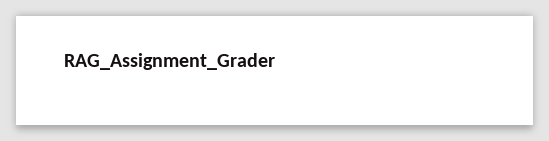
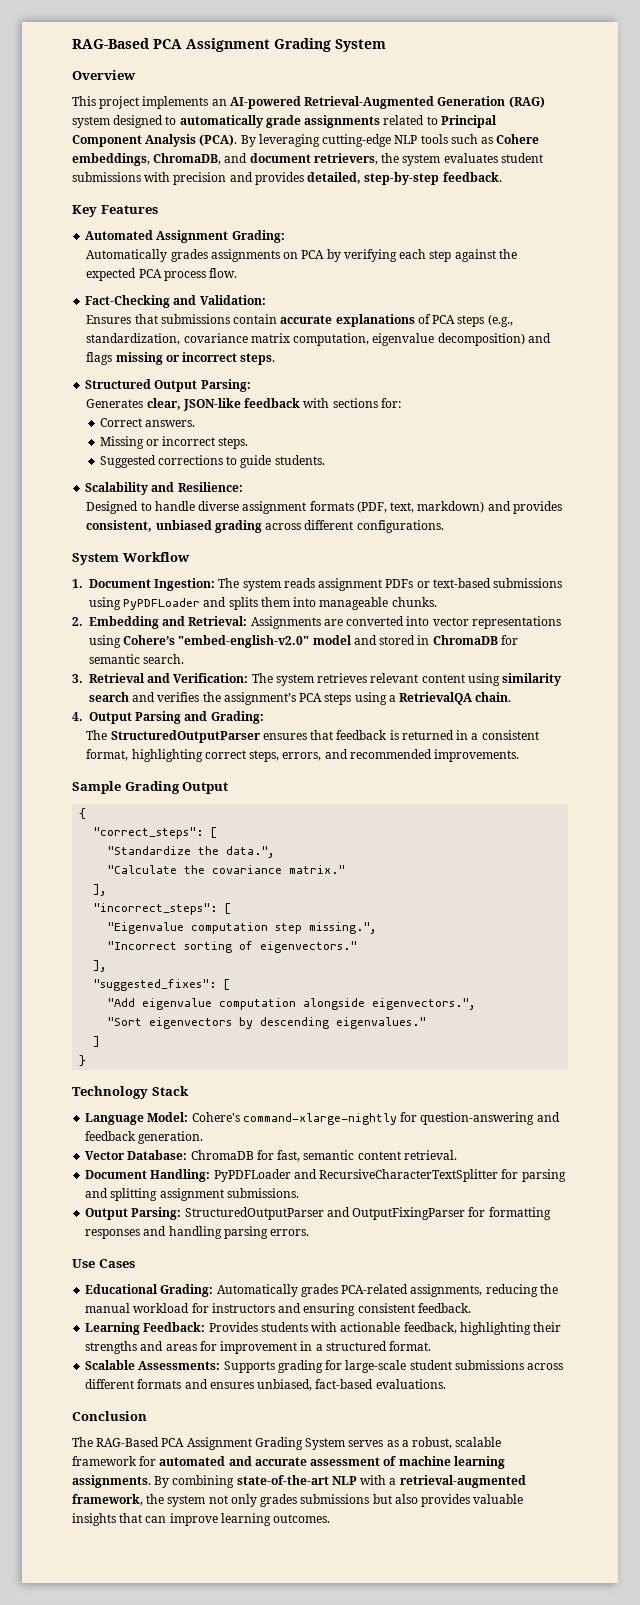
[64,53,275,70] RAG_Assignment_Grader -> [72,38,386,52] [72,70,136,80] [72,96,545,109] [72,115,497,128] [72,134,540,147] [72,153,543,166] [72,172,502,185] [72,205,158,217] [85,230,285,243] [86,249,517,262] [86,268,238,281] [85,295,266,308] [86,314,513,327] [86,333,551,346] [86,352,276,365] [85,379,251,392] [86,398,401,411] [99,418,195,427] [99,436,249,449] [99,455,325,468] [85,482,243,495] [86,501,562,514] [86,520,444,533] [72,552,190,565] [72,578,563,591] [89,597,437,610] [72,616,561,629] [89,635,518,648] [89,654,185,664] [72,673,562,686] [89,692,512,705] [72,711,264,724] [86,730,539,743] [86,749,520,762] [72,781,229,794] [79,808,87,819] [93,827,218,839] [107,846,276,858] [107,865,346,874] [93,884,108,896] [93,903,232,915] [107,922,378,934] [107,941,358,953] [93,960,108,972] [93,979,231,991] [107,998,477,1010] [107,1017,427,1029] [93,1036,101,1047] [79,1055,87,1066] [72,1086,189,1099] [85,1112,560,1125] [85,1131,204,1144] [85,1150,457,1162] [85,1169,566,1182] [85,1188,299,1201] [85,1207,551,1220] [85,1226,310,1239] [72,1259,135,1268] [85,1284,558,1297] [85,1303,471,1316] [85,1322,562,1335] [85,1341,432,1354] [85,1360,564,1373] [85,1379,446,1391] [72,1411,147,1421] [72,1437,502,1450] [72,1456,505,1469] [72,1475,526,1488] [72,1494,524,1507] [72,1513,331,1526] RAG-Based PCA Assignment Grading System // Overview // This project implements an AI-powered Retrieval-Augmented Generation (RAG) system designed to automatically grade assignments related to Principal Component Analysis (PCA). By leveraging cutting-edge NLP tools such as Cohere embeddings, ChromaDB, and document retrievers, the system evaluates student submissions with precision and provides detailed, step-by-step feedback. // Key Features // Automated Assignment Grading: // Automatically grades assignments on PCA by verifying each step against the expected PCA process flow. // Fact-Checking and Validation: // Ensures that submissions contain accurate explanations of PCA steps (e.g., standardization, covariance matrix computation, eigenvalue decomposition) and flags missing or incorrect steps. // Structured Output Parsing: // Generates clear, JSON-like feedback with sections for: // Correct answers. // Missing or incorrect steps. // Suggested corrections to guide students. // Scalability and Resilience: // Designed to handle diverse assignment formats (PDF, text, markdown) and provides consistent, unbiased grading across different configurations. // System Workflow // 1. Document Ingestion: The system reads assignment PDFs or text-based submissions using PyPDFLoader and splits them into manageable chunks. // 2. Embedding and Retrieval: Assignments are converted into vector representations using Cohere’s "embed-english-v2.0" model and stored in ChromaDB for semantic search. // 3. Retrieval and Verification: The system retrieves relevant content using similarity search and verifies the assignment’s PCA steps using a RetrievalQA chain. // 4. Output Parsing and Grading: // The StructuredOutputParser ensures that feedback is returned in a consistent format, highlighting correct steps, errors, and recommended improvements. // Sample Grading Output // { // "correct_steps": [ // "Standardize the data.", // "Calculate the covariance matrix." // ], // "incorrect_steps": [ // "Eigenvalue computation step missing.", // "Incorrect sorting of eigenvectors." // ], // "suggested_fixes": [ // "Add eigenvalue computation alongside eigenvectors.", // "Sort eigenvectors by descending eigenvalues." // ] // } // Technology Stack // Language Model: Cohere's command-xlarge-nightly for question-answering and feedback generation. // Vector Database: ChromaDB for fast, semantic content retrieval. // Document Handling: PyPDFLoader and RecursiveCharacterTextSplitter for parsing and splitting assignment submissions. // Output Parsing: StructuredOutputParser and OutputFixingParser for formatting responses and handling parsing errors. // Use Cases // Educational Grading: Automatically grades PCA-related assignments, reducing the manual workload for instructors and ensuring consistent feedback. // Learning Feedback: Provides students with actionable feedback, highlighting their strengths and areas for improvement in a structured format. // Scalable Assessments: Supports grading for large-scale student submissions across different formats and ensures unbiased, fact-based evaluations. // Conclusion // The RAG-Based PCA Assignment Grading System serves as a robust, scalable framework for automated and accurate assessment of machine learning assignments. By combining state-of-the-art NLP with a retrieval-augmented framework, the system not only grades submissions but also provides valuable insights that can improve learning outcomes.

